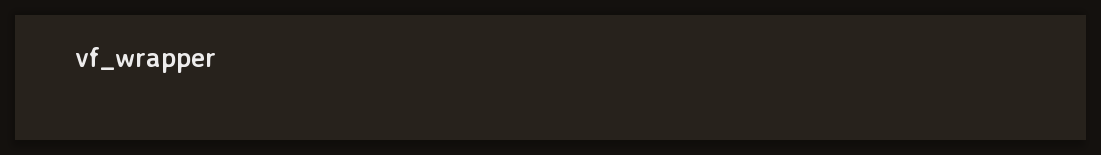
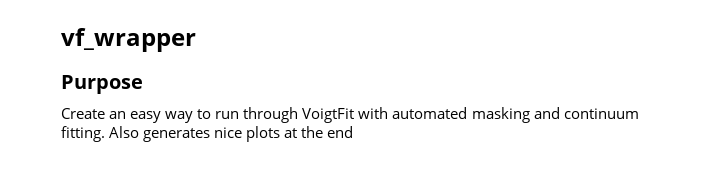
(216, 60) none -> [61,75,143,94] [61,107,639,123] [61,126,354,142] // Purpose // Create an easy way to run through VoigtFit with automated masking and continuum fitting. Also generates nice plots at the end

